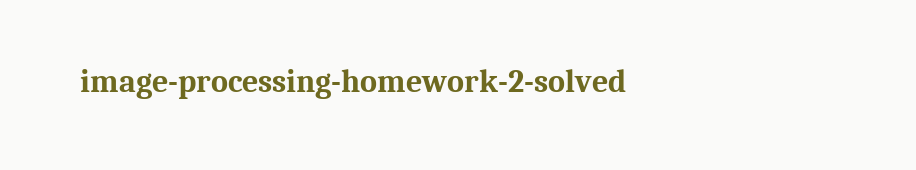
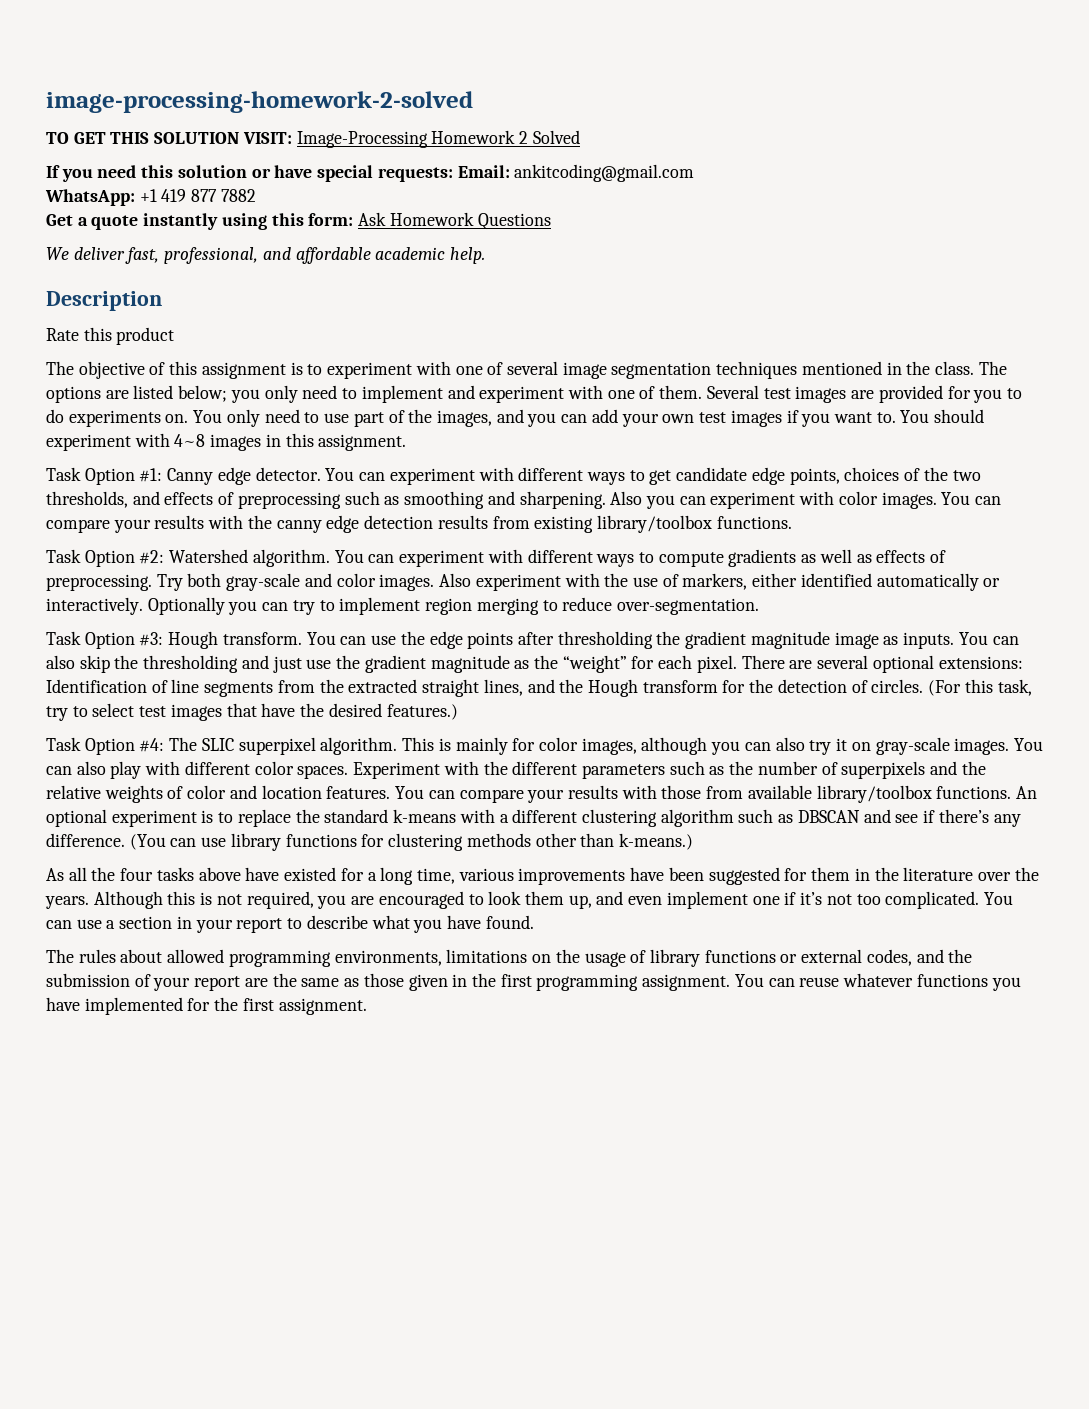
(626, 84) none -> [46,130,580,148] [46,164,695,182] [45,189,256,206] [46,212,551,230] [46,247,486,264] [46,291,162,311] [46,327,175,345] [46,361,1007,379] [46,385,1022,403] [46,409,985,427] [46,433,407,451] [46,467,981,485] [46,491,1002,509] [46,515,792,533] [46,549,947,567] [46,573,1001,591] [46,597,759,615] [46,631,1019,649] [46,655,1023,673] [46,679,1032,697] [46,703,458,721] [46,737,1043,755] [46,761,986,779] [46,785,1038,803] [46,809,1021,827] [46,833,693,851] [46,867,1039,885] [45,891,1013,909] [46,915,534,933] [46,949,973,967] [46,973,1021,991] [46,997,367,1015] // TO GET THIS SOLUTION VISIT: Image-Processing Homework 2 Solved // If you need this solution or have special requests: Email: ankitcoding@gmail.com // WhatsApp: +1 419 877 7882 // Get a quote instantly using this form: Ask Homework Questions // We deliver fast, professional, and affordable academic help. // Description // Rate this product // The objective of this assignment is to experiment with one of several image segmentation techniques mentioned in the class. The options are listed below; you only need to implement and experiment with one of them. Several test images are provided for you to do experiments on. You only need to use part of the images, and you can add your own test images if you want to. You should experiment with 4~8 images in this assignment. // Task Option #1: Canny edge detector. You can experiment with different ways to get candidate edge points, choices of the two thresholds, and effects of preprocessing such as smoothing and sharpening. Also you can experiment with color images. You can compare your results with the canny edge detection results from existing library/toolbox functions. // Task Option #2: Watershed algorithm. You can experiment with different ways to compute gradients as well as effects of preprocessing. Try both gray-scale and color images. Also experiment with the use of markers, either identified automatically or interactively. Optionally you can try to implement region merging to reduce over-segmentation. // Task Option #3: Hough transform. You can use the edge points after thresholding the gradient magnitude image as inputs. You can also skip the thresholding and just use the gradient magnitude as the “weight” for each pixel. There are several optional extensions: Identification of line segments from the extracted straight lines, and the Hough transform for the detection of circles. (For this task, try to select test images that have the desired features.) // Task Option #4: The SLIC superpixel algorithm. This is mainly for color images, although you can also try it on gray-scale images. You can also play with different color spaces. Experiment with the different parameters such as the number of superpixels and the relative weights of color and location features. You can compare your results with those from available library/toolbox functions. An optional experiment is to replace the standard k-means with a different clustering algorithm such as DBSCAN and see if there’s any difference. (You can use library functions for clustering methods other than k-means.) // As all the four tasks above have existed for a long time, various improvements have been suggested for them in the literature over the years. Although this is not required, you are encouraged to look them up, and even implement one if it’s not too complicated. You can use a section in your report to describe what you have found. // The rules about allowed programming environments, limitations on the usage of library functions or external codes, and the submission of your report are the same as those given in the first programming assignment. You can reuse whatever functions you have implemented for the first assignment.

